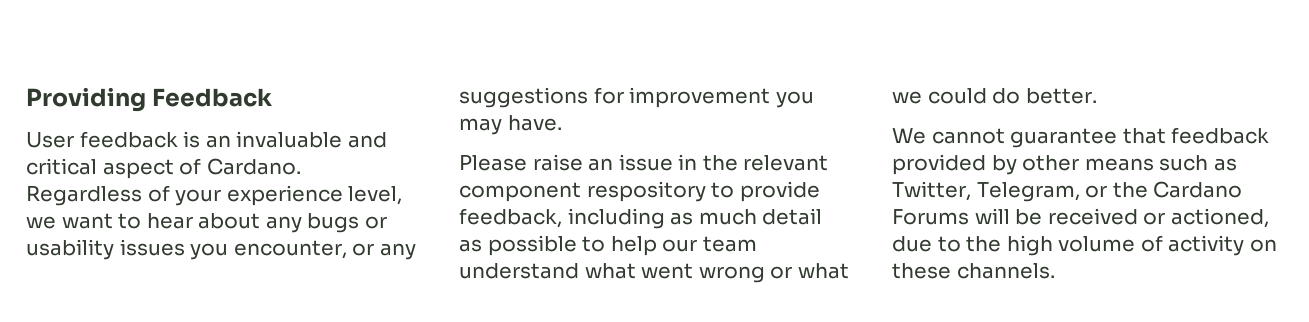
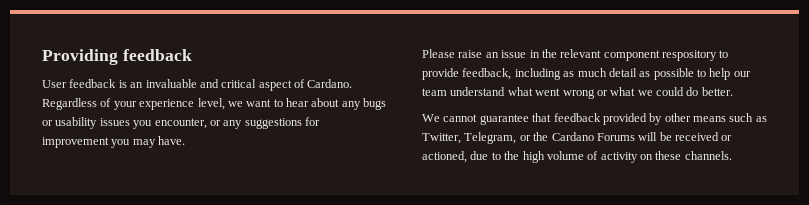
[152,88,273,107] Feedback -> [122,49,192,61] feedback

